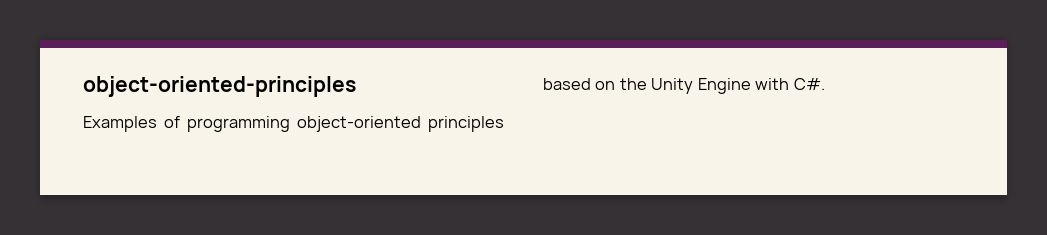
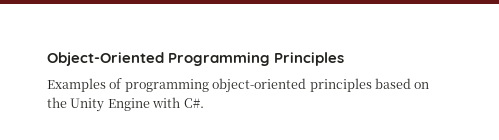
[83,76,356,97] object-oriented-principles -> [47,52,345,66] Object-Oriented Programming Principles

